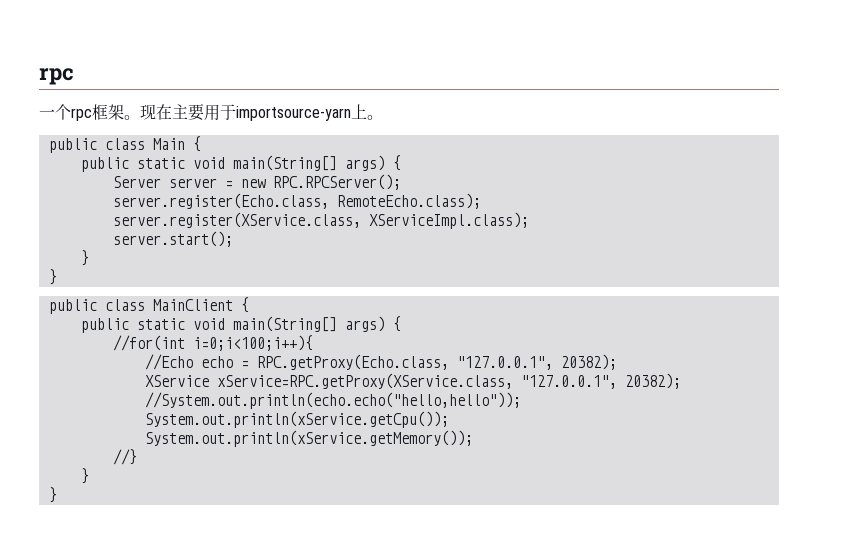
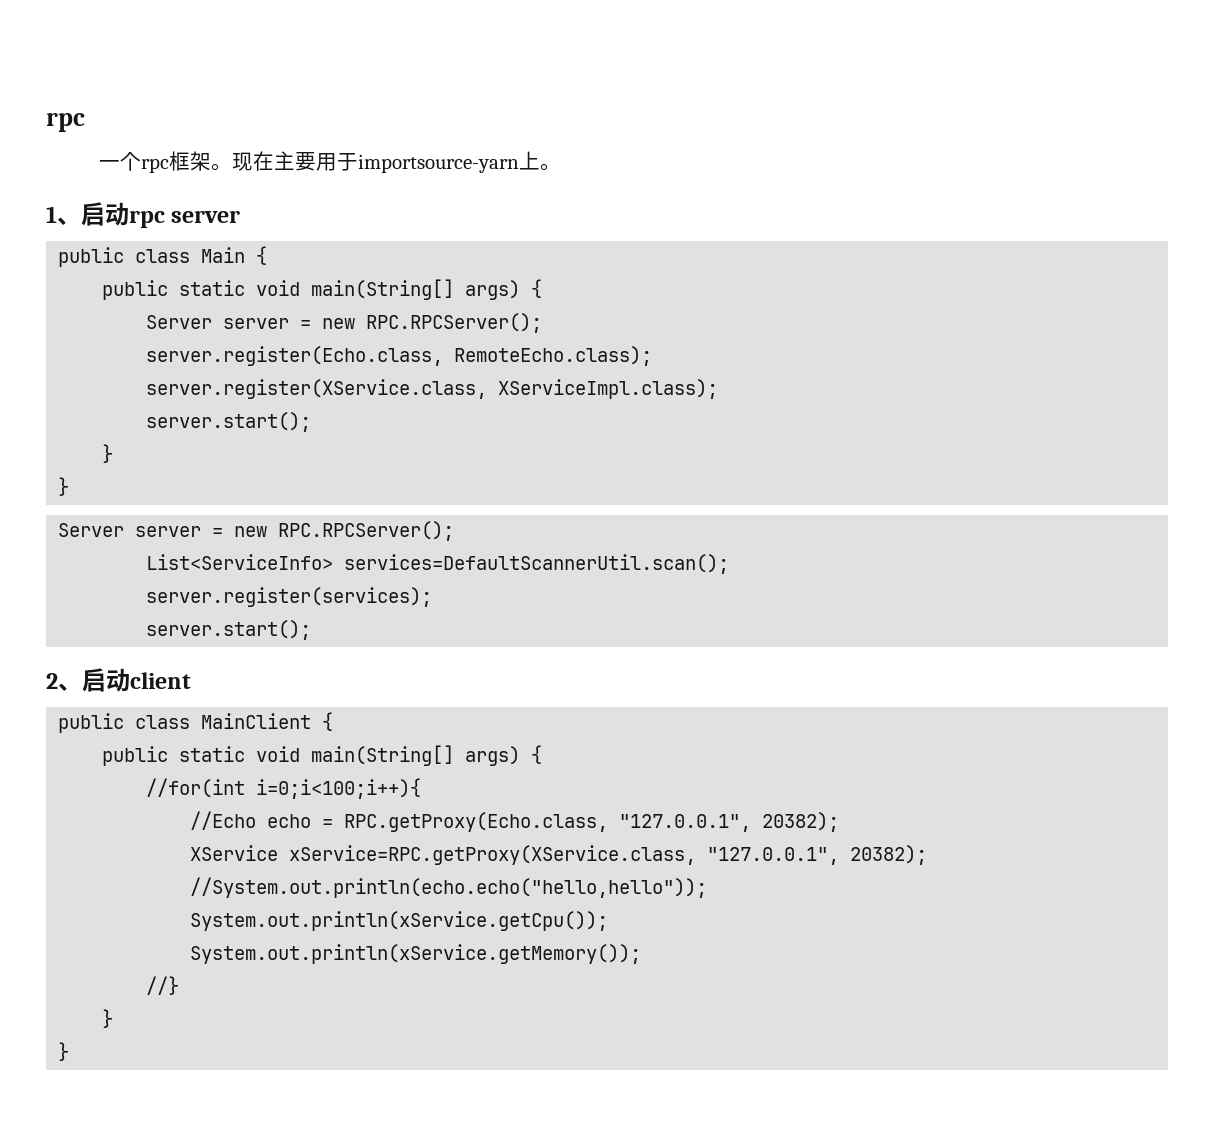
(383, 117) none -> [46,202,241,228] // 1、启动rpc server
(57, 277) none -> [58,521,455,541] [146,554,730,574] [146,587,433,607] [146,620,312,640] [46,668,191,692] // Server server = new RPC.RPCServer(); // List<ServiceInfo> services=DefaultScannerUtil.scan(); // server.register(services); // server.start(); // 2、启动client

